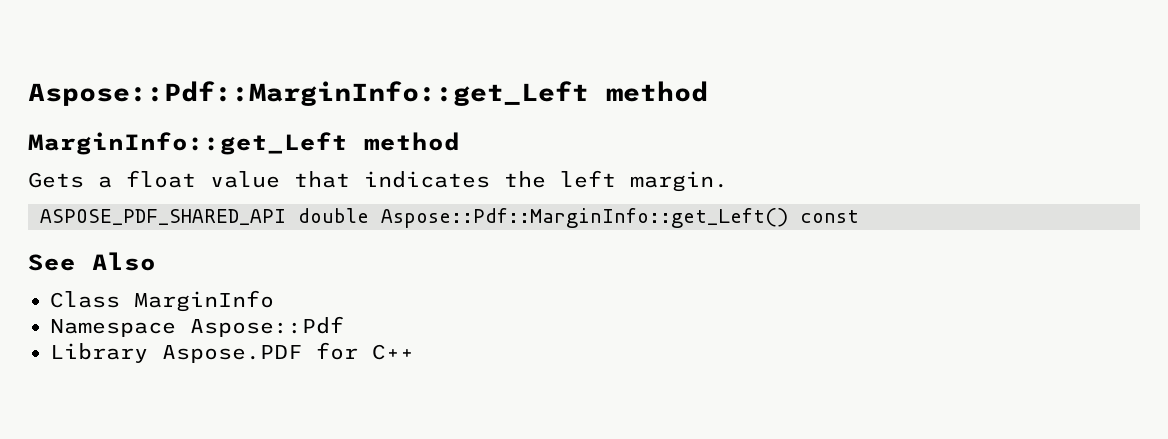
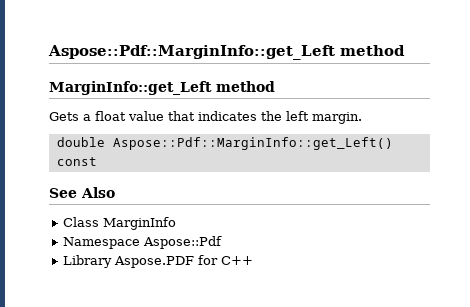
[40,209,286,225] ASPOSE_PDF_SHARED_API -> (362, 118) none

